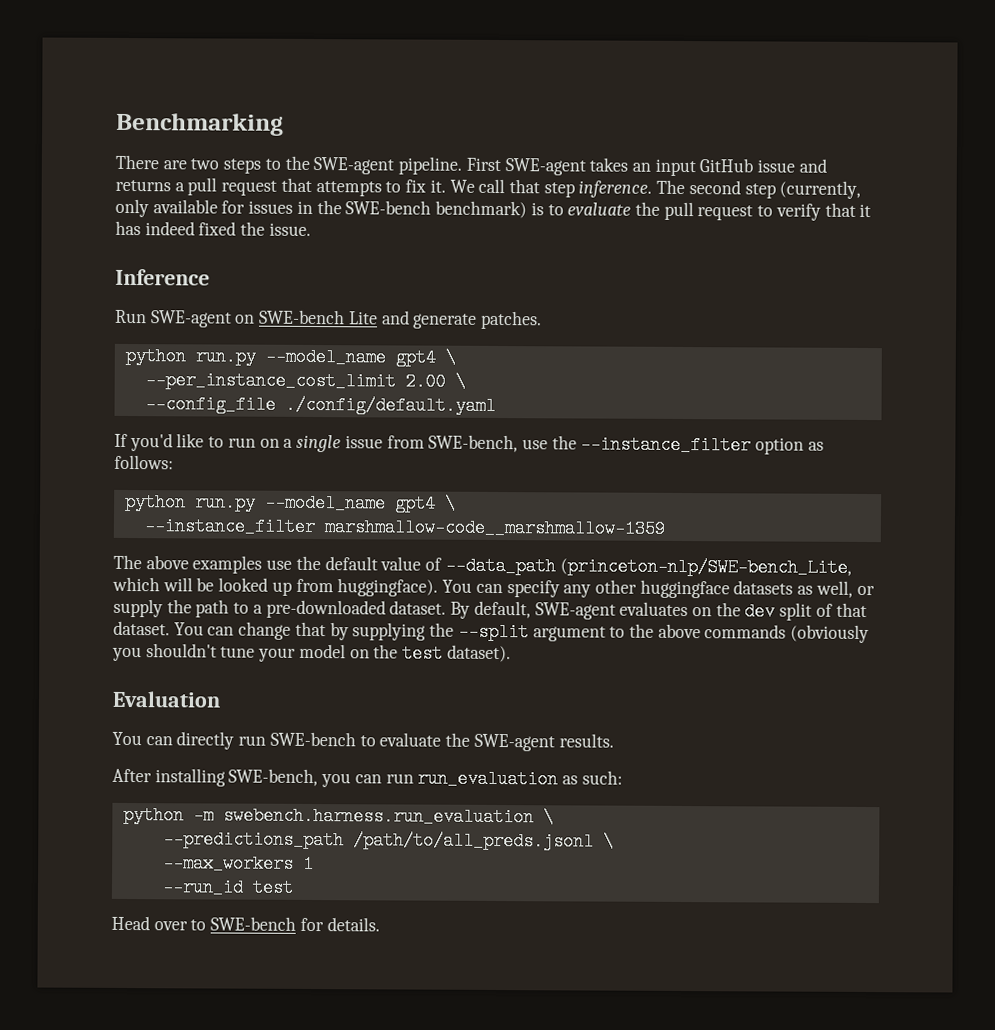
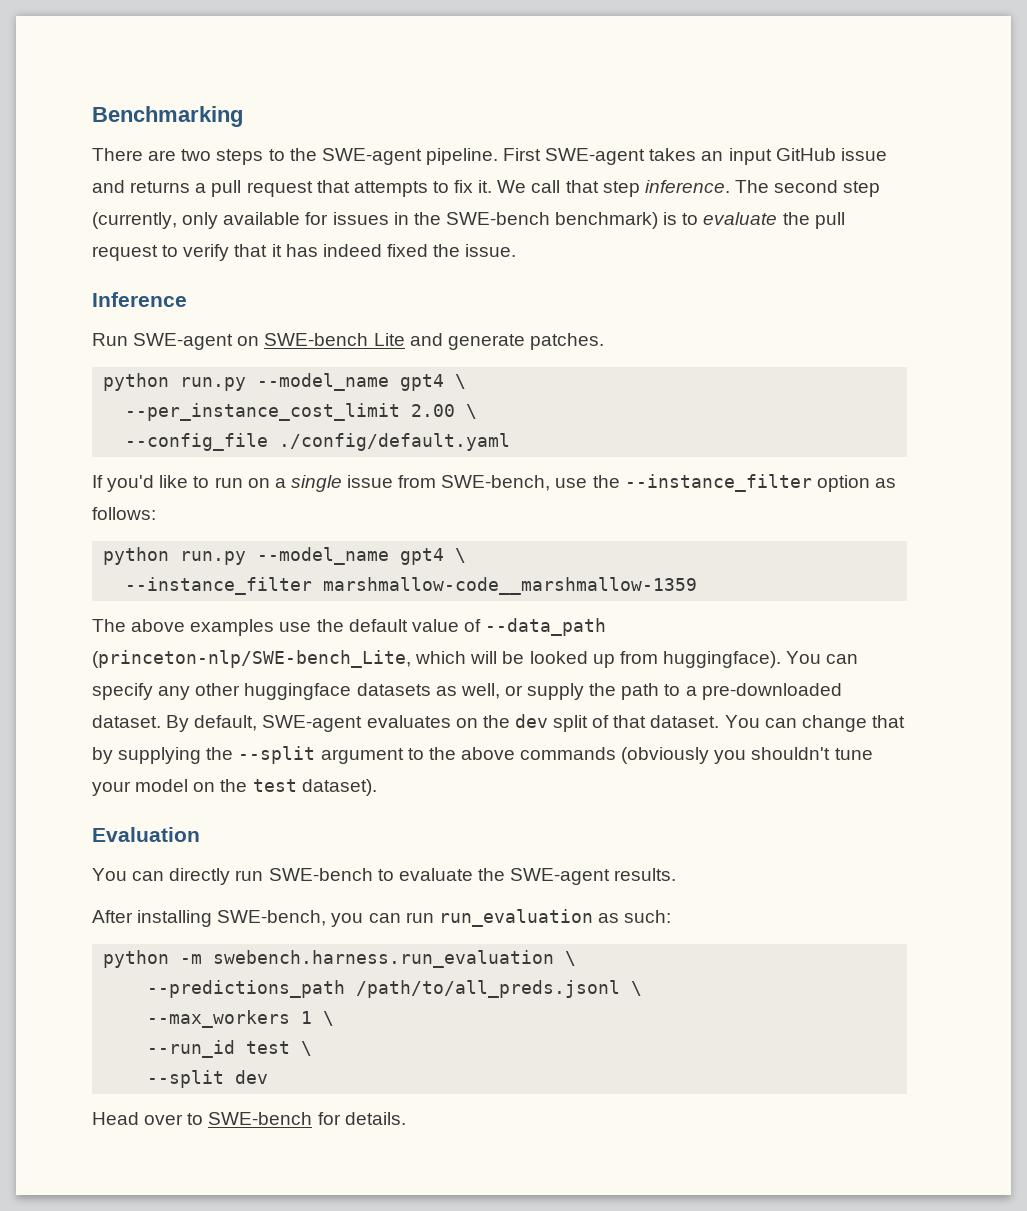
(314, 864) none -> [323,1011,335,1026] \
(294, 887) none -> [301,1041,313,1056] [147,1070,269,1088] \ // --split dev

